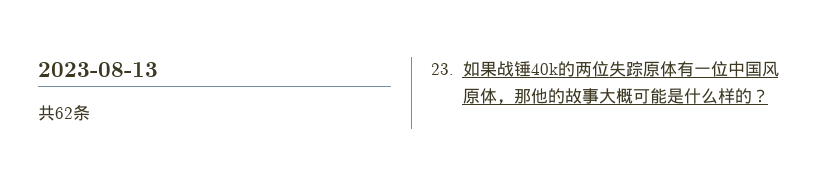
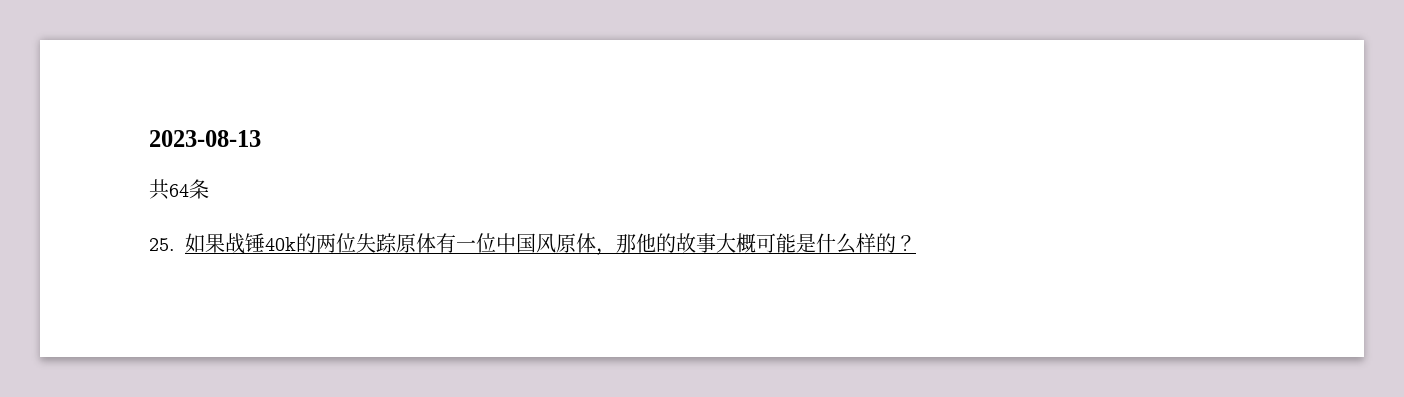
[55,107,73,119] 62 -> [169,184,189,197] 64
[431,63,454,75] 23. -> [149,238,175,251] 25.

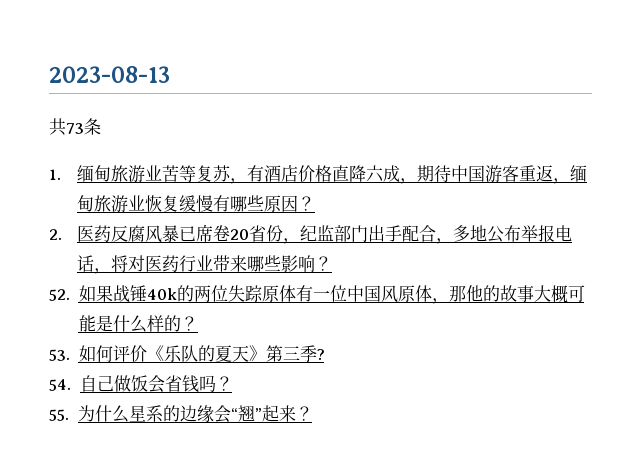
[169,184,189,197] 64 -> [66,123,84,134] 73
[149,238,175,251] 25. -> [49,165,587,184] [76,195,315,213] [49,224,572,244] [76,255,332,274] [49,289,70,301] 1.缅甸旅游业苦等复苏，有酒店价格直降六成，期待中国游客重返，缅甸旅游业恢复缓慢有哪些原因？ // 2.医药反腐风暴已席卷20省份，纪监部门出手配合，多地公布举报电话，将对医药行业带来哪些影响？ // 52.
(916, 243) none -> [49,345,325,362] [49,375,233,393] [49,405,313,423] // 53.如何评价《乐队的夏天》第三季? // 54.自己做饭会省钱吗？ // 55.为什么星系的边缘会“翘”起来？

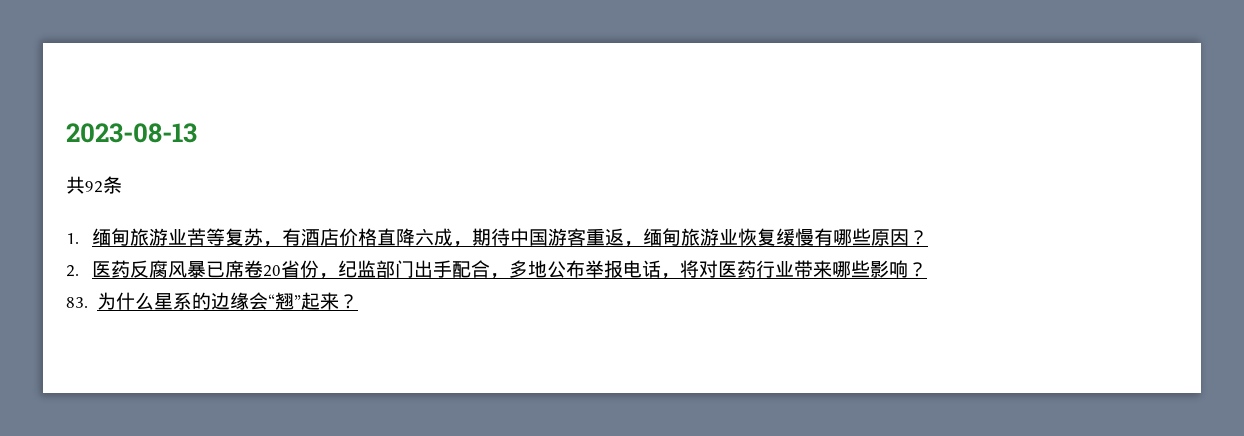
[66,123,84,134] 73 -> [85,181,103,193] 92
[49,285,585,304] [78,315,198,333] [49,345,325,362] [49,375,233,393] [49,409,69,421] 52.如果战锤40k的两位失踪原体有一位中国风原体，那他的故事大概可能是什么样的？ // 53.如何评价《乐队的夏天》第三季? // 54.自己做饭会省钱吗？ // 55. -> [66,297,88,308] 83.

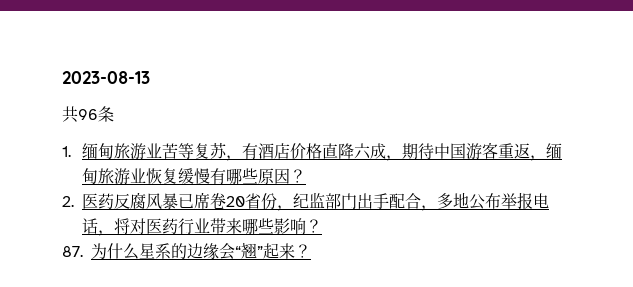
[85,181,103,193] 92 -> [78,109,98,120] 96
[66,297,88,308] 83. -> [62,246,83,257] 87.

